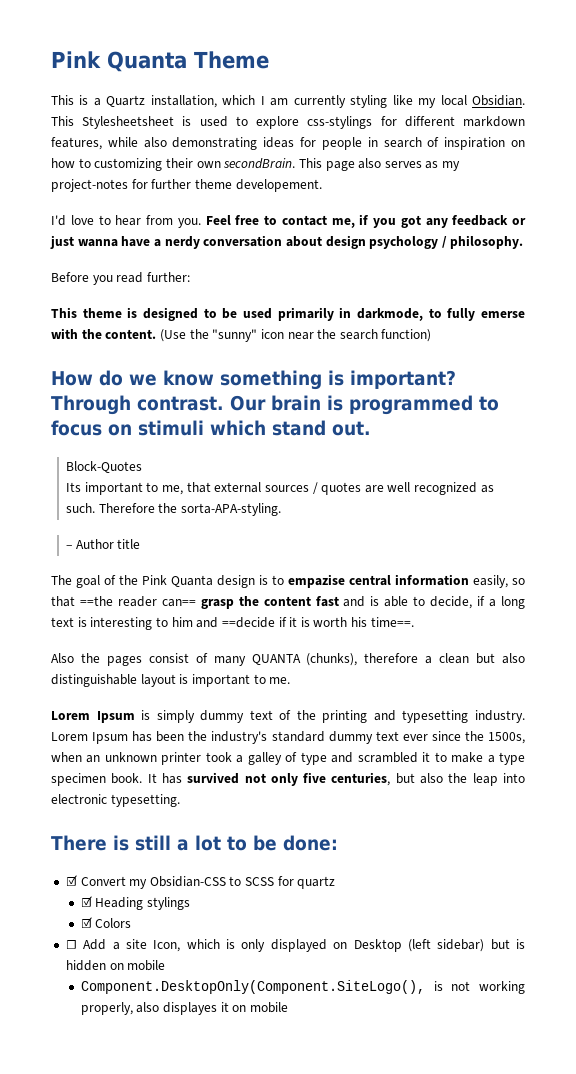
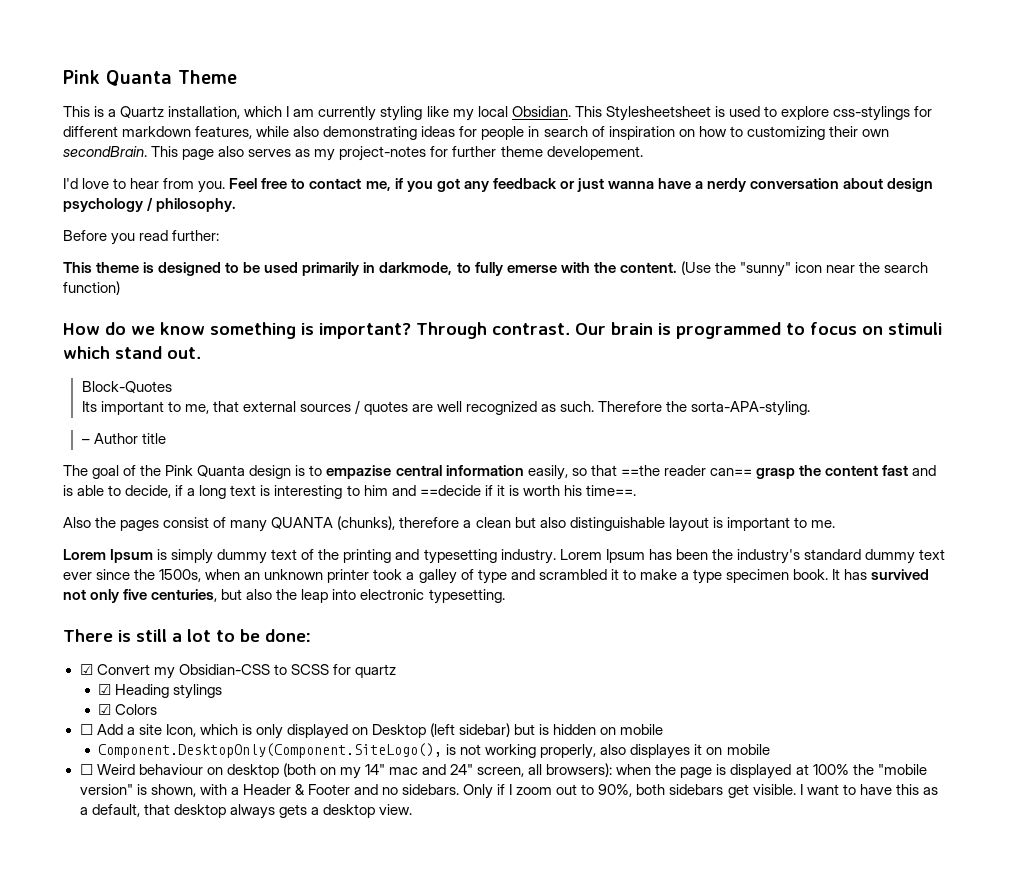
(289, 1007) none -> [79,763,927,779] [79,784,938,799] [79,804,412,819] // ☐ Weird behaviour on desktop (both on my 14" mac and 24" screen, all browsers): when the page is displayed at 100% the "mobile version" is shown, with a Header & Footer and no sidebars. Only if I zoom out to 90%, both sidebars get visible. I want to have this as a default, that desktop always gets a desktop view.

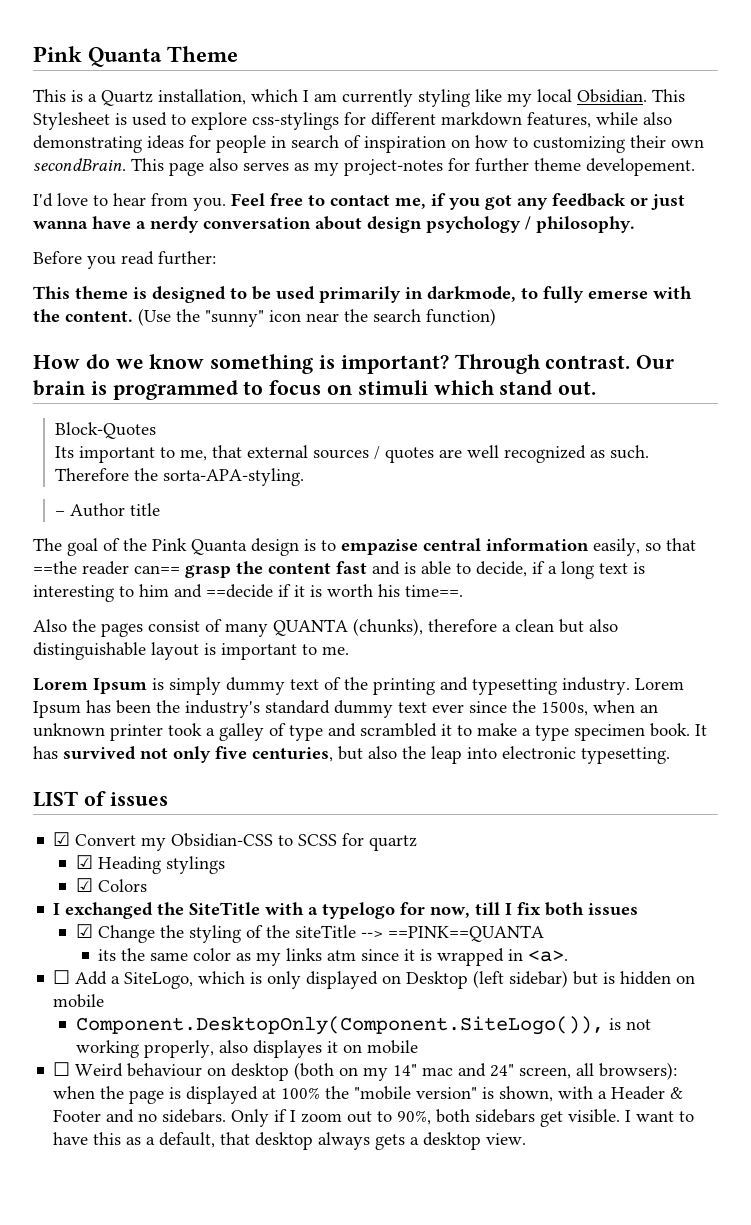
[605,106,711,121] Stylesheetsheet -> [33,112,110,130] Stylesheet
[63,629,311,642] There is still a lot to be done: -> [33,791,168,807] LIST of issues
(158, 709) none -> [53,902,639,919] [75,924,544,943] [98,948,569,966] // I exchanged the SiteTitle with a typelogo for now, till I fix both issues // ☑ Change the styling of the siteTitle --> ==PINK==QUANTA // its the same color as my links atm since it is wrapped in <a>.
[138,724,196,737] site Icon, -> [124,972,194,989] SiteLogo,
[98,743,443,758] Component.DesktopOnly(Component.SiteLogo(), -> [75,1016,604,1035] Component.DesktopOnly(Component.SiteLogo()),

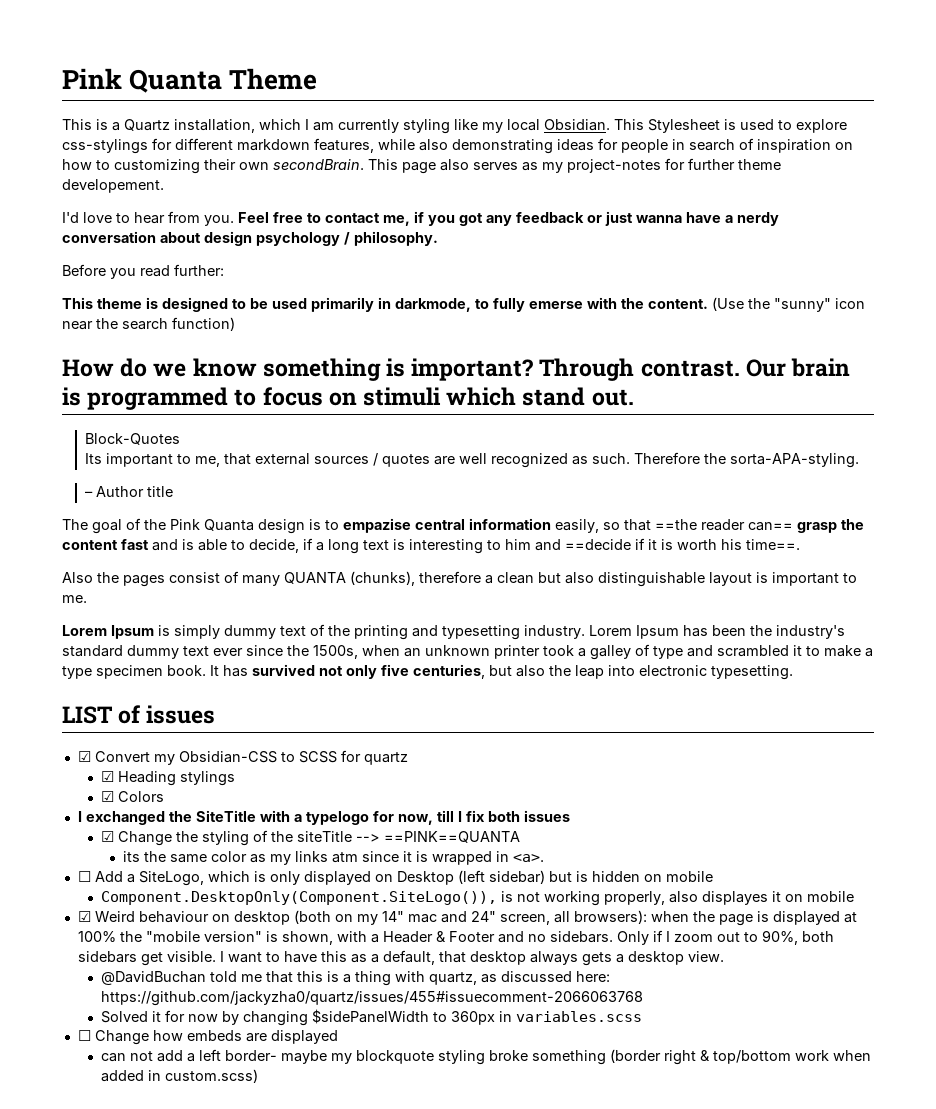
[53,1062,71,1076] ☐ -> [77,911,91,922] ☑
(527, 1139) none -> [100,971,610,986] [100,991,643,1006] [100,1009,642,1026] [77,1030,338,1045] [100,1049,871,1065] [100,1069,258,1083] // @DavidBuchan told me that this is a thing with quartz, as discussed here: https://github.com/jackyzha0/quartz/issues/455#issuecomment-2066063768 // Solved it for now by changing $sidePanelWidth to 360px in variables.scss // ☐ Change how embeds are displayed // can not add a left border- maybe my blockquote styling broke something (border right & top/bottom work when added in custom.scss)

